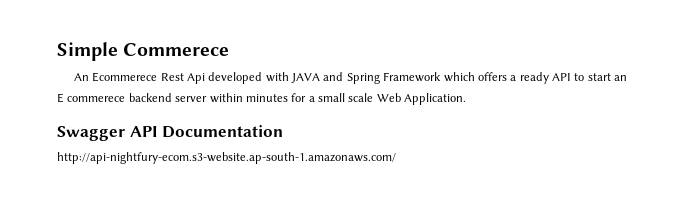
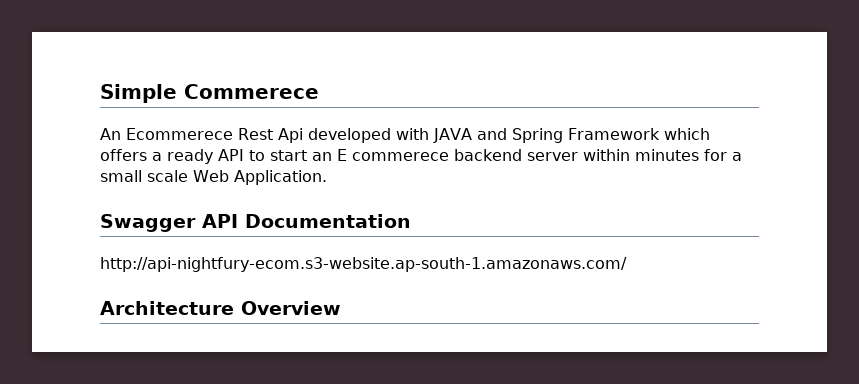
(396, 158) none -> [100,301,341,315] // Architecture Overview

